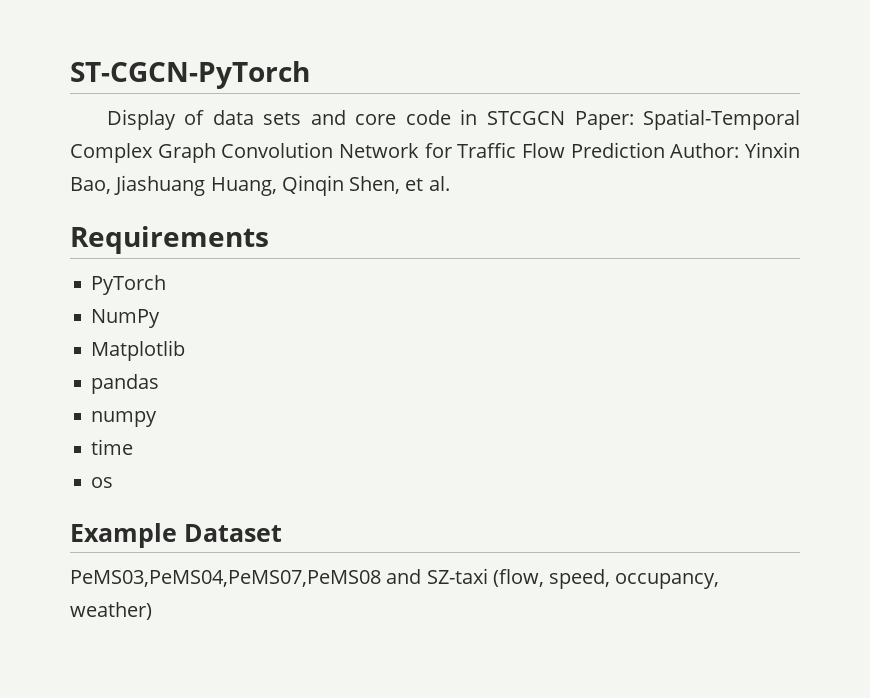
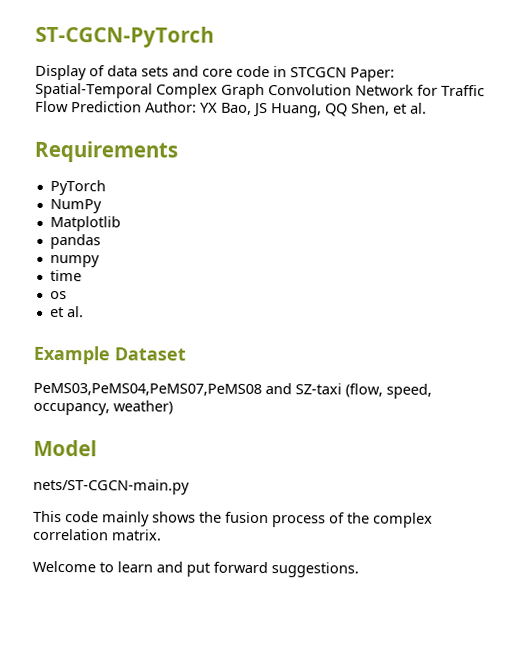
[745,142,800,158] [70,175,344,196] Yinxin Bao, Jiashuang Huang, Qinqin -> [200,102,348,118] YX Bao, JS Huang, QQ
(114, 482) none -> [49,306,84,318] // et al.
(152, 611) none -> [33,439,97,457] [33,478,190,495] [33,510,433,528] [32,528,162,541] [32,560,359,578] // Model // nets/ST-CGCN-main.py // This code mainly shows the fusion process of the complex correlation matrix. // Welcome to learn and put forward suggestions.

